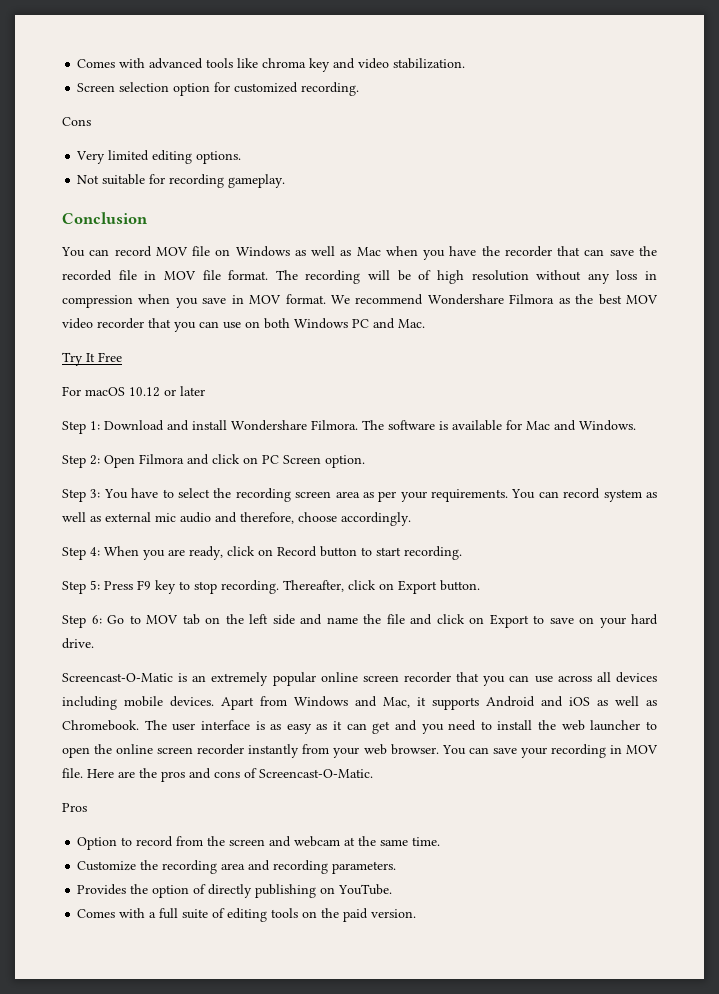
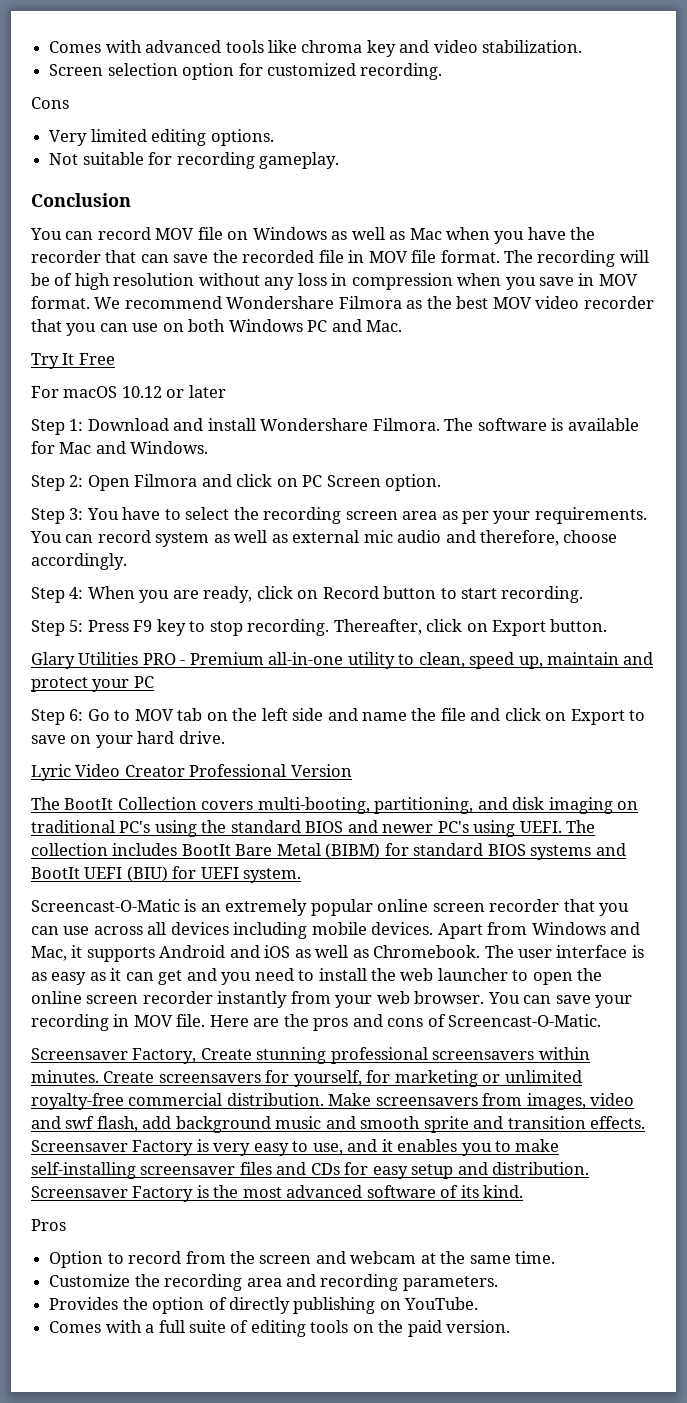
(480, 585) none -> [31,652,654,669] [31,676,154,692] // Glary Utilities PRO - Premium all-in-one utility to clean, speed up, maintain and protect your PC
(94, 643) none -> [31,764,352,781] [31,797,639,814] [31,820,596,837] [31,843,626,860] [31,866,302,883] // Lyric Video Creator Professional Version // The BootIt Collection covers multi-booting, partitioning, and disk imaging on traditional PC's using the standard BIOS and newer PC's using UEFI. The collection includes BootIt Bare Metal (BIBM) for standard BIOS systems and BootIt UEFI (BIU) for UEFI system.
(373, 773) none -> [31,1047,590,1064] [31,1070,582,1087] [31,1093,635,1110] [31,1116,646,1133] [31,1139,560,1156] [31,1162,590,1179] [31,1185,524,1202] // Screensaver Factory, Create stunning professional screensavers within minutes. Create screensavers for yourself, for marketing or unlimited royalty-free commercial distribution. Make screensavers from images, video and swf flash, add background music and smooth sprite and transition effects. Screensaver Factory is very easy to use, and it enables you to make self-installing screensaver files and CDs for easy setup and distribution. Screensaver Factory is the most advanced software of its kind.

